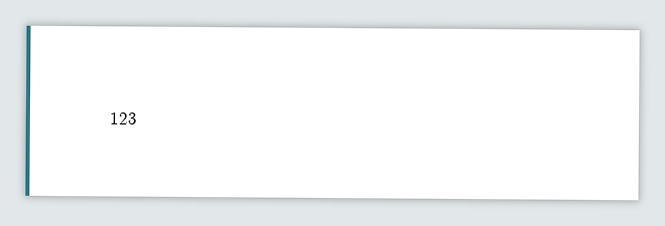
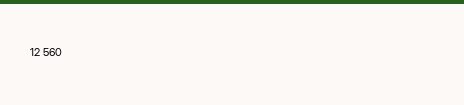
[109,112,137,125] 123 -> [30,48,62,56] 12 560

